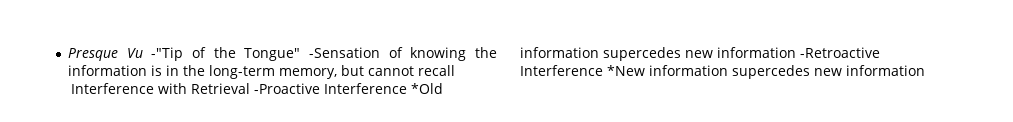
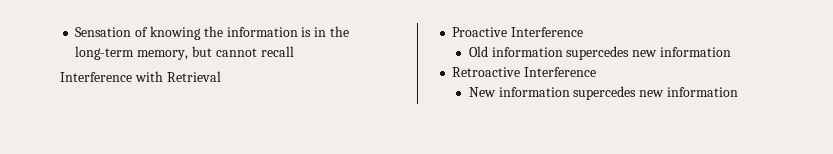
[67,47,380,61] Presque Vu -"Tip of the Tongue" -Sensation -> [75,27,132,37] Sensation
[254,83,444,94] [520,47,880,61] [520,65,645,76] -Proactive Interference *Old information supercedes new information -Retroactive Interference *New -> [452,27,584,37] [468,46,731,60] [452,67,597,77] [468,87,496,97] // Proactive Interference // Old information supercedes new information // Retroactive Interference // New

